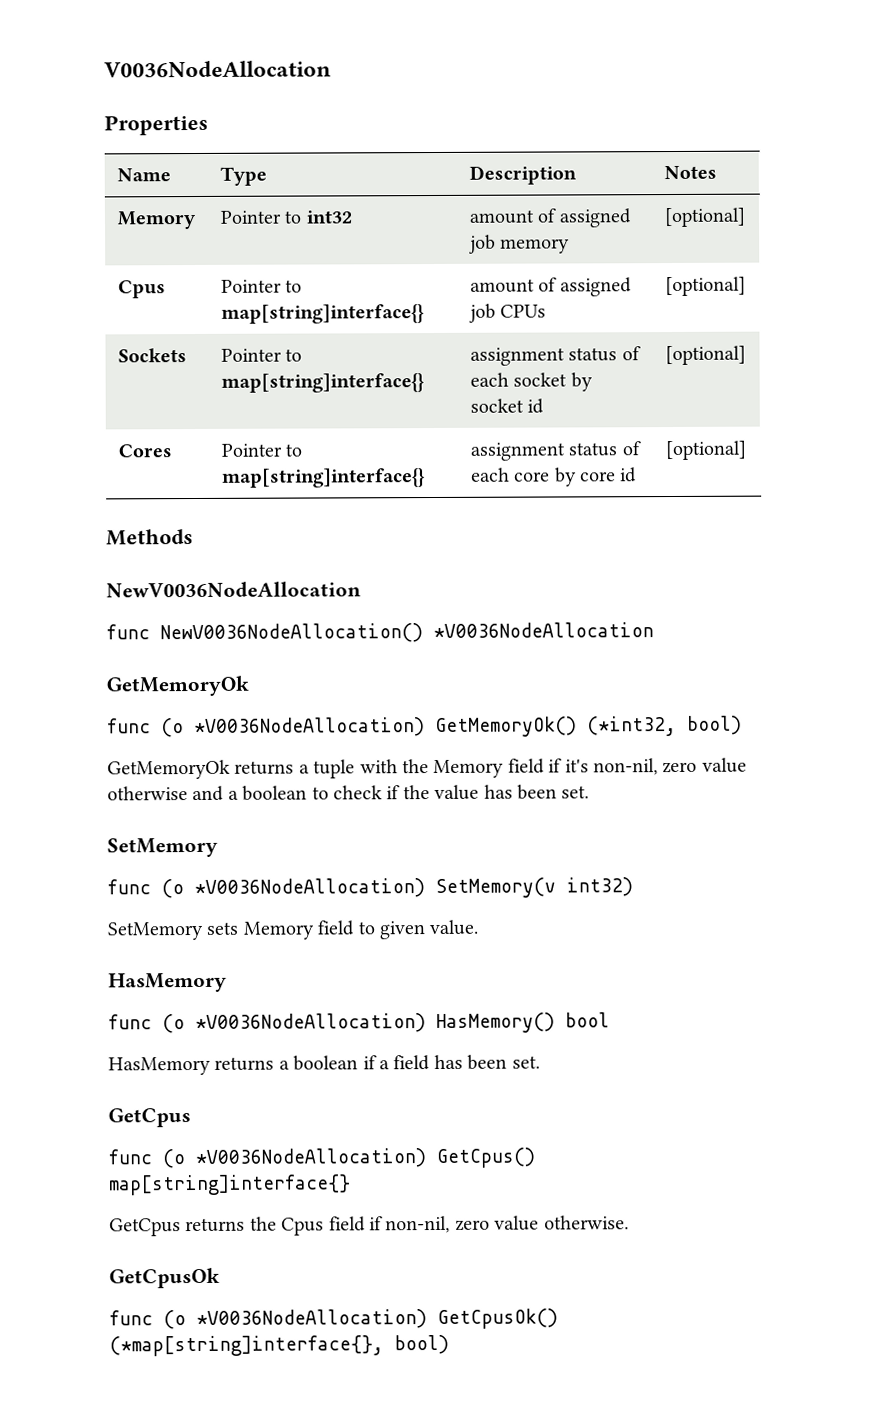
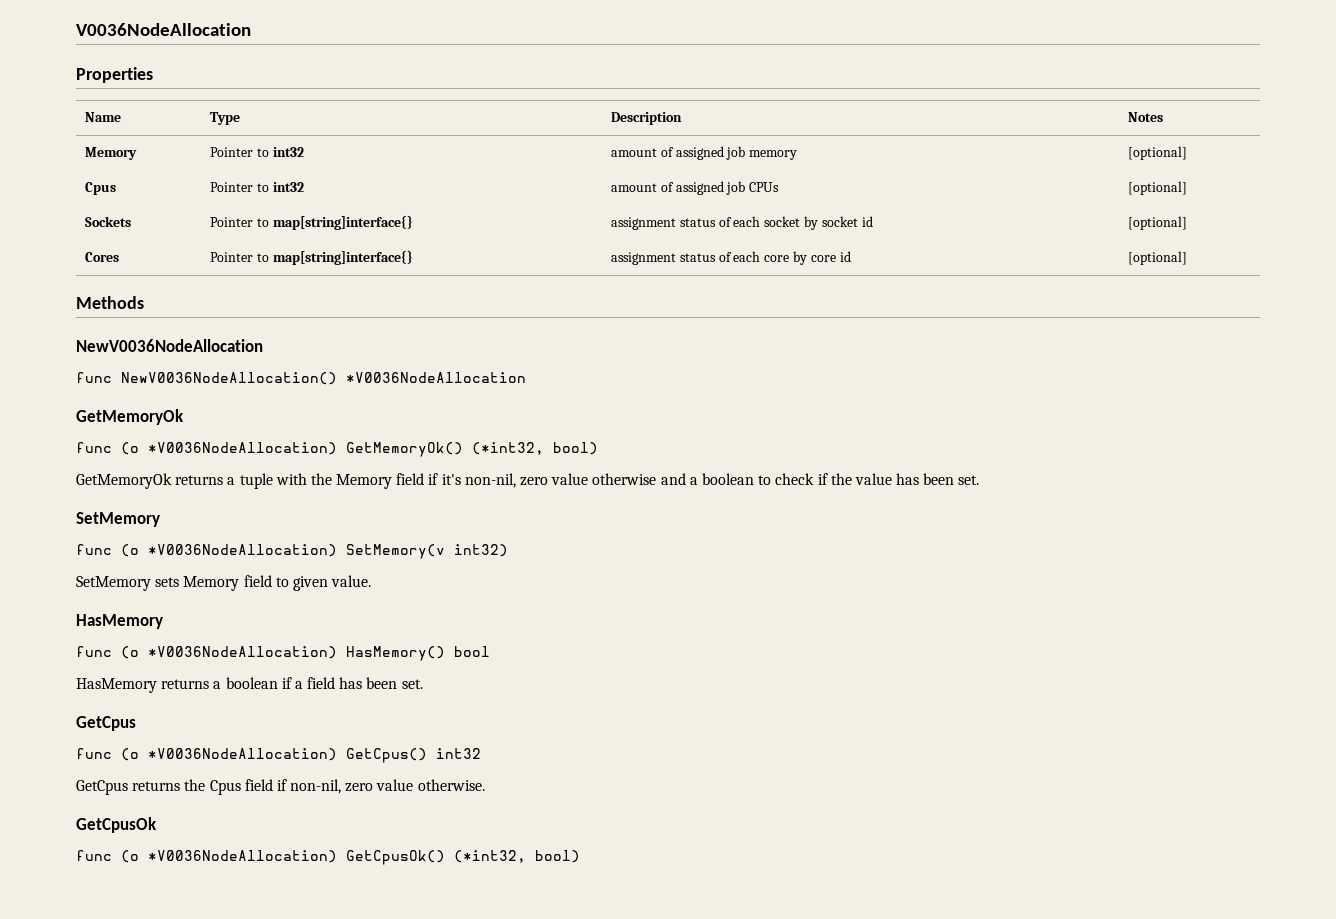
[220,304,425,324] map[string]interface{} -> [272,182,304,192] int32
[108,1174,351,1196] map[string]interface{} -> [436,748,481,759] int32
[109,1335,384,1357] (*map[string]interface{}, -> [454,850,526,863] (*int32,

